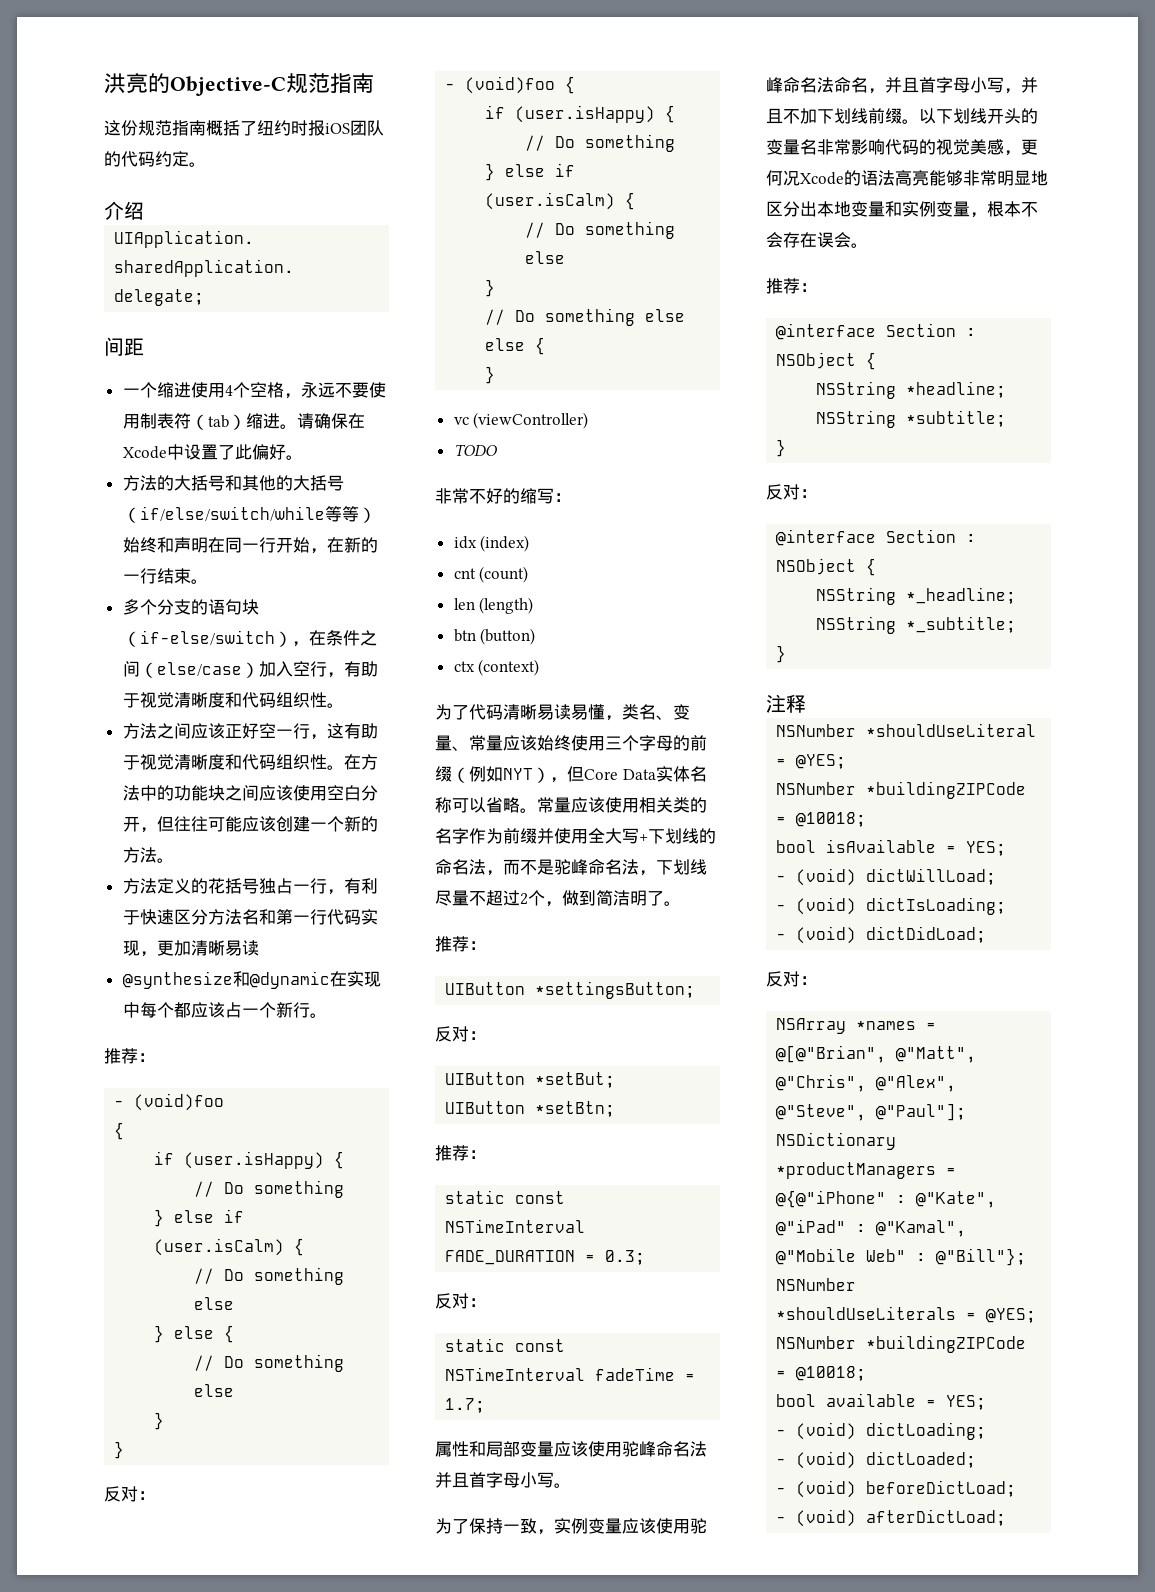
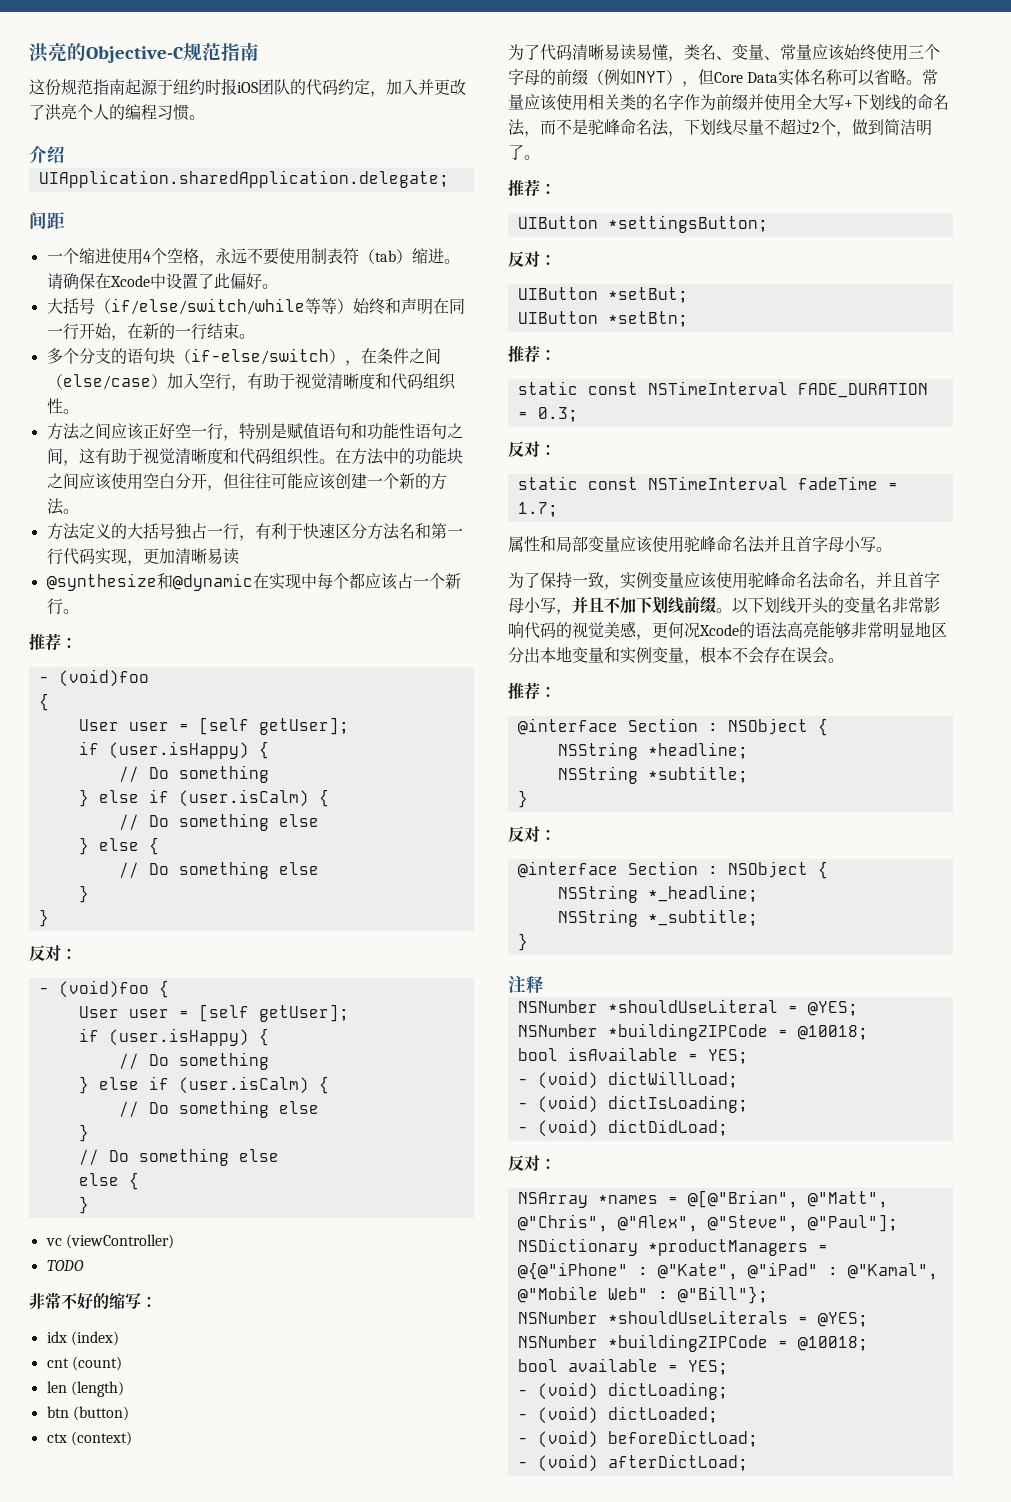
[206,120,257,136] 概括了 -> [125,79,173,95] 起源于
(189, 159) none -> [370,79,466,97] [29,103,189,121] ，加入并更改了洪亮个人的编程习惯
[122,475,293,491] 方法的大括号和其他的 -> (278, 286) none
(327, 737) none -> [238,423,463,440] [46,448,79,466] 特别是赋值语句和功能性语句之间，
[207,878,225,894] 花 -> [126,523,143,539] 大
(125, 1131) none -> [78,717,349,735] // User user = [self getUser];
(576, 85) none -> [78,1004,349,1022] // User user = [self getUser];

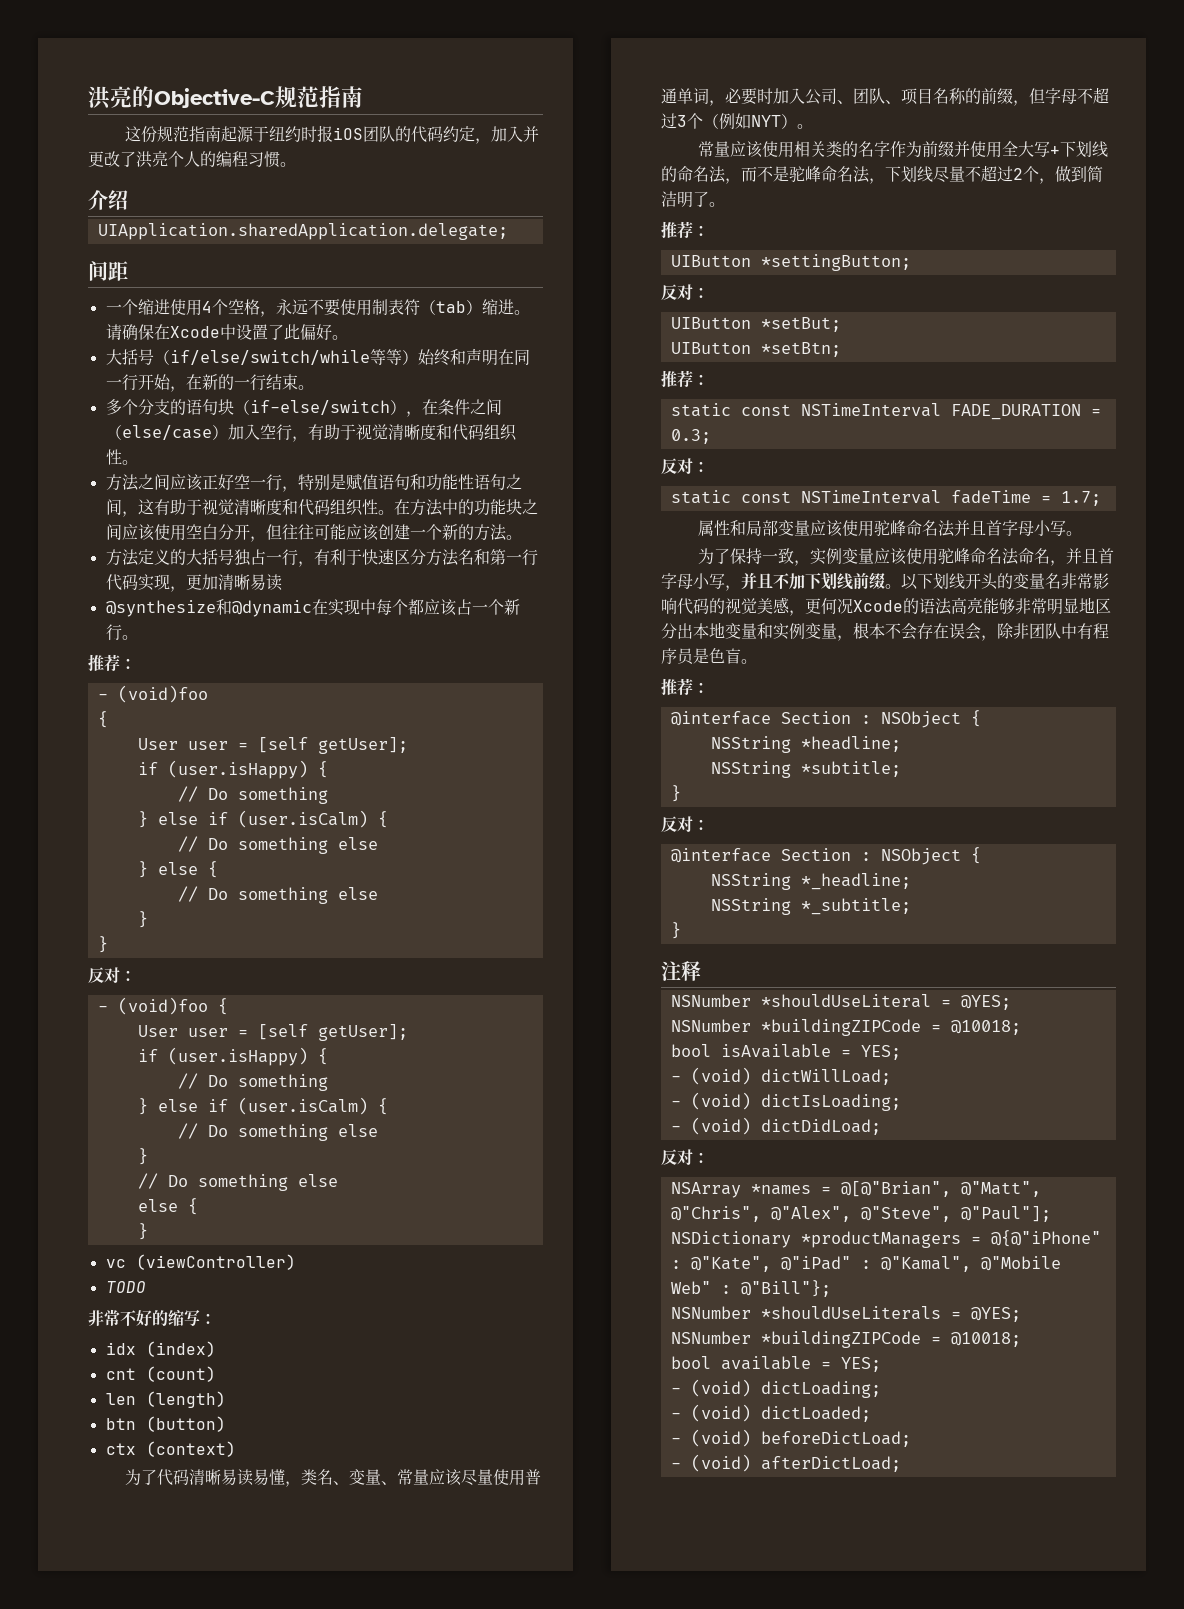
[844,44,940,61] [508,69,923,87] 始终使用三个字母的前缀（例如NYT），但Core Data实体名称可以省略。 -> [460,1469,541,1486] [661,87,1109,106] [661,113,813,129] 尽量使用普通单词，必要时加入公司、团队、项目名称的前缀，但字母不超过3个（例如NYT）。 //
[607,215,768,233] *settingsButton; -> [760,254,911,271] *settingButton;
(828, 655) none -> [981,623,1109,641] [661,648,741,665] ，除非团队中有程序员是色盲

